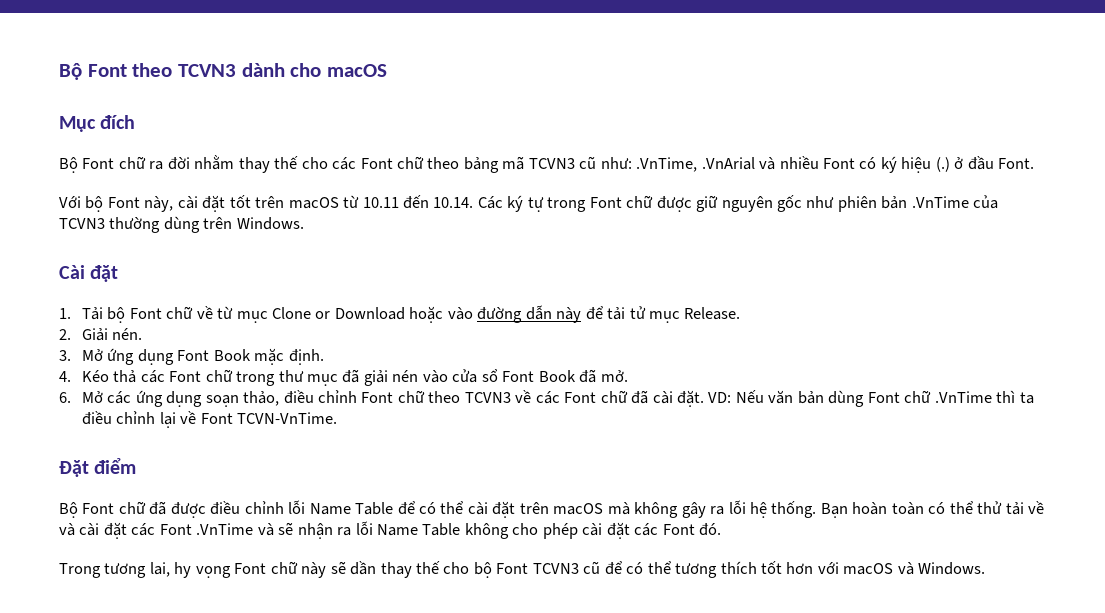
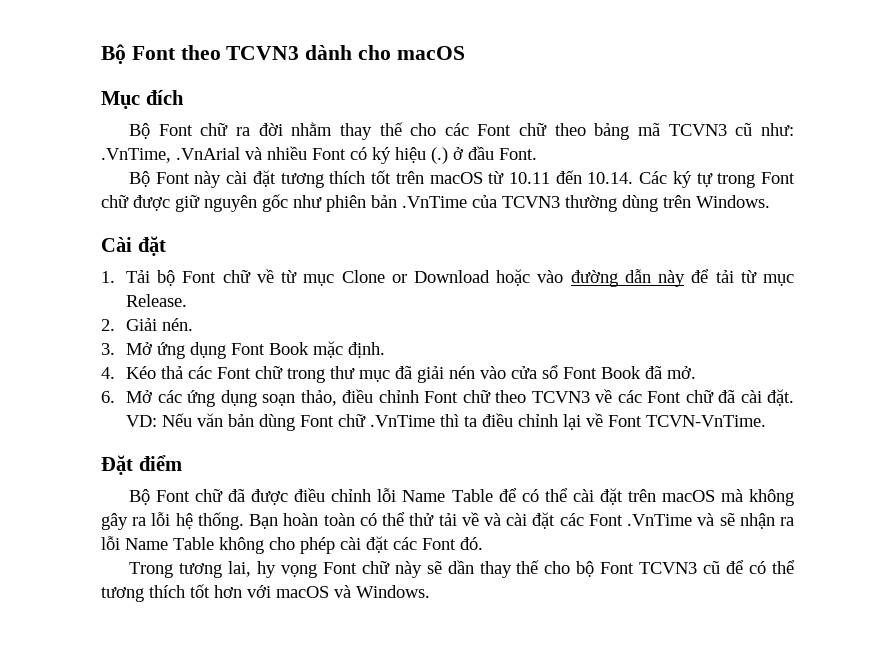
[59,195,226,212] Với bộ Font này, cài đặt -> [129,170,366,188] Bộ Font này cài đặt tương thích
[629,306,646,319] tử -> [740,270,757,283] từ

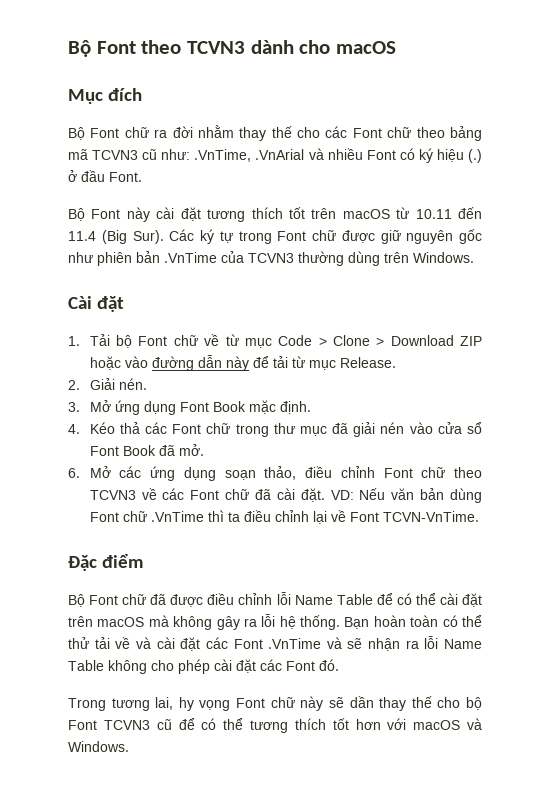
[587,172,634,184] 10.14. -> [68,230,164,244] 11.4 (Big Sur).
[341,270,491,283] Clone or Download -> [278,335,483,346] Code > Clone > Download ZIP
[101,455,133,475] Đặt -> [68,555,97,571] Đặc

